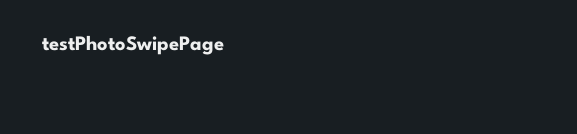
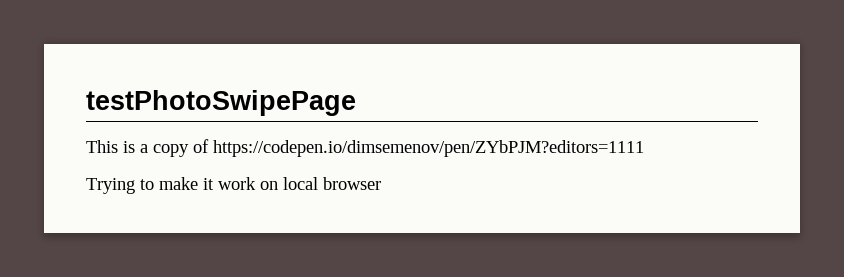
(224, 45) none -> [86,139,644,157] [86,177,381,194] // This is a copy of https://codepen.io/dimsemenov/pen/ZYbPJM?editors=1111 // Trying to make it work on local browser

